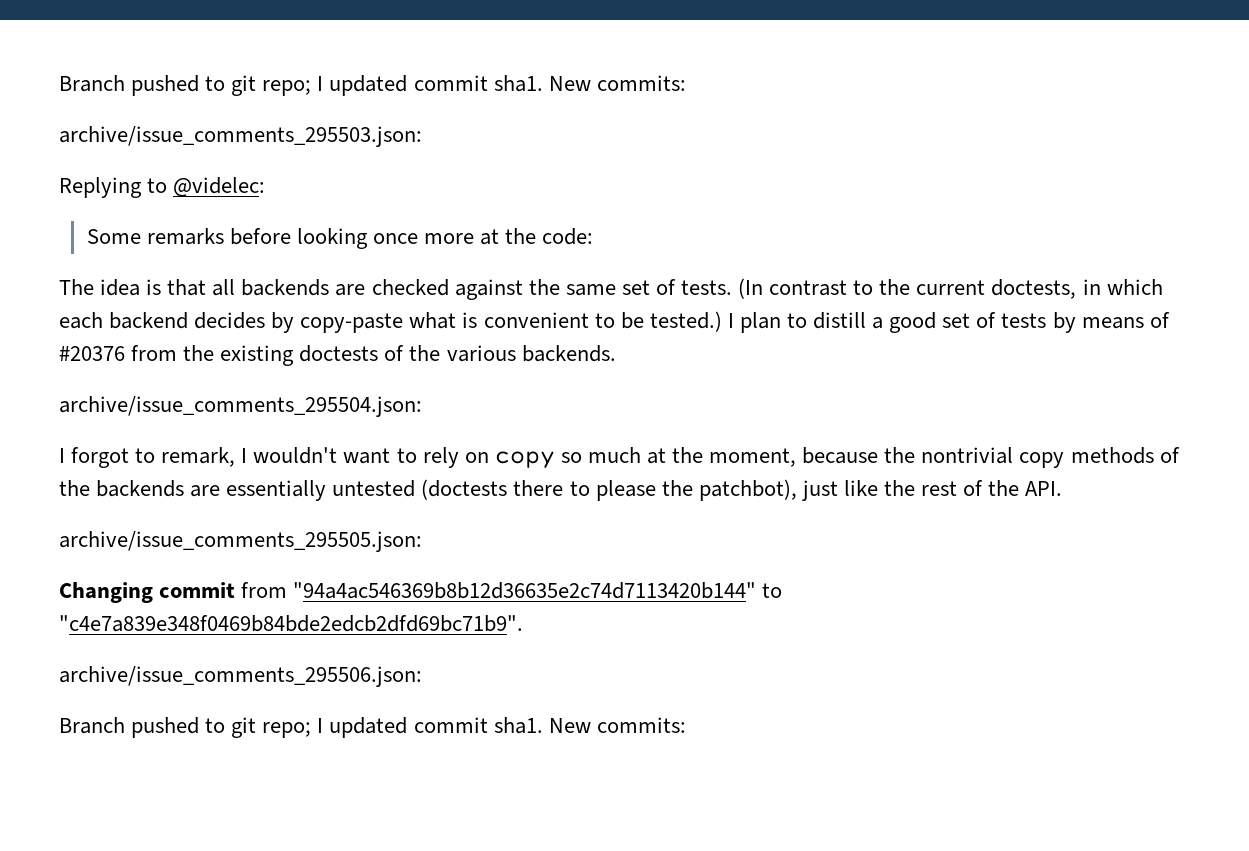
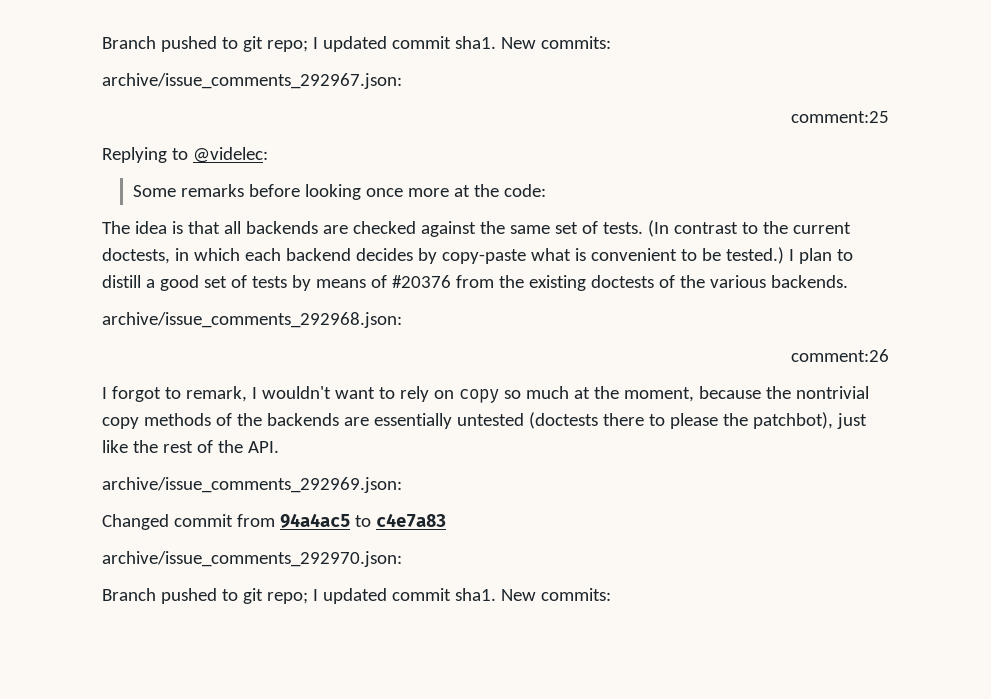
[59,126,422,147] archive/issue_comments_295503.json: -> [102,73,402,89] [791,111,889,123] archive/issue_comments_292967.json: // comment:25
[59,396,422,417] archive/issue_comments_295504.json: -> [102,312,402,328] [791,349,889,362] archive/issue_comments_292968.json: // comment:26
[59,531,422,552] [59,582,783,603] [59,615,523,632] [59,666,422,687] archive/issue_comments_295505.json: // Changing commit from "94a4ac546369b8b12d36635e2c74d7113420b144" to "c4e7a839e348f0469b84bde2edcb2dfd69bc71b9". // archive/issue_comments_295506.json: -> [102,477,402,493] [102,513,446,530] [102,551,402,567] archive/issue_comments_292969.json: // Changed commit from 94a4ac5 to c4e7a83 // archive/issue_comments_292970.json:

